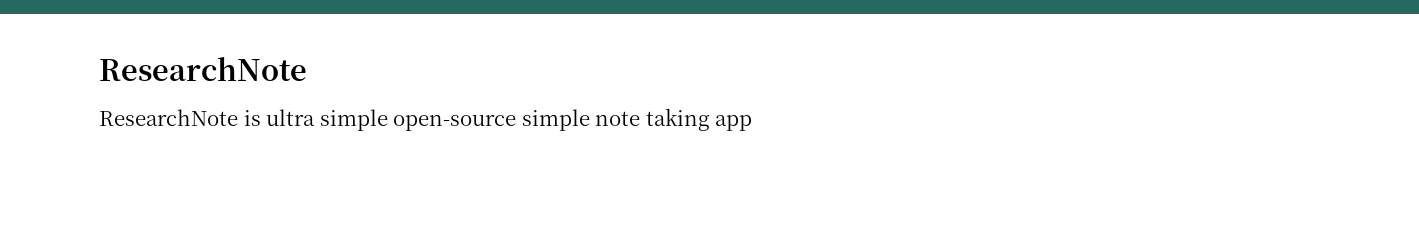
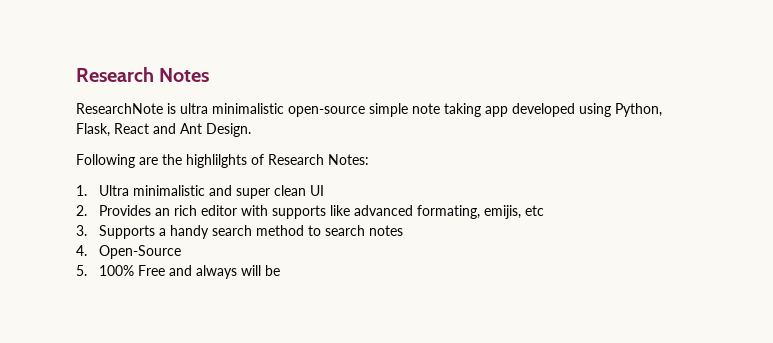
[99,57,307,81] ResearchNote -> [76,67,210,82] Research Notes
[319,109,388,131] simple -> [212,103,284,114] minimalistic
(753, 123) none -> [512,103,662,117] [76,123,251,137] [76,154,369,168] [76,185,324,199] [76,205,544,219] [76,225,403,239] [76,245,181,259] [76,265,280,279] developed using Python, Flask, React and Ant Design. // Following are the highlilghts of Research Notes: // 1. Ultra minimalistic and super clean UI // 2. Provides an rich editor with supports like advanced formating, emijis, etc // 3. Supports a handy search method to search notes // 4. Open-Source // 5. 100% Free and always will be

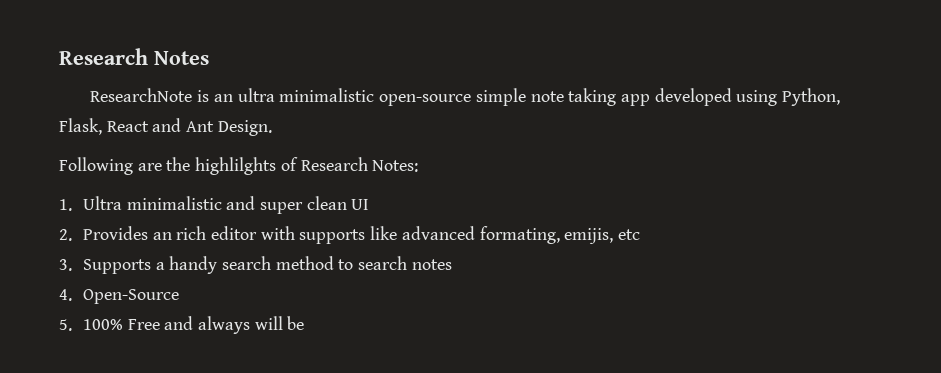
(176, 108) none -> [213,94,233,102] an

